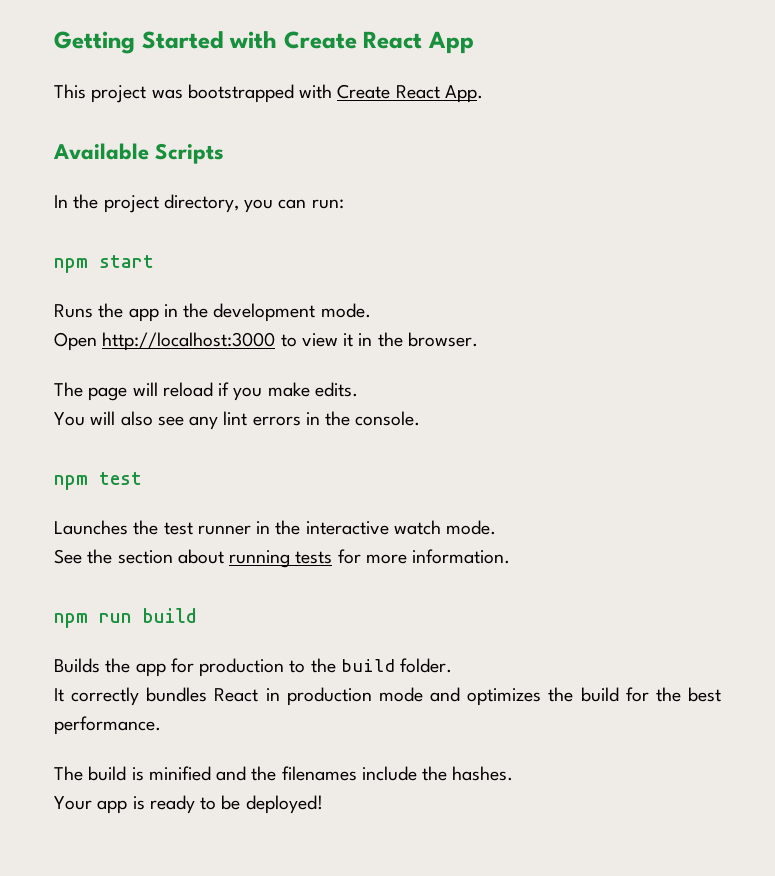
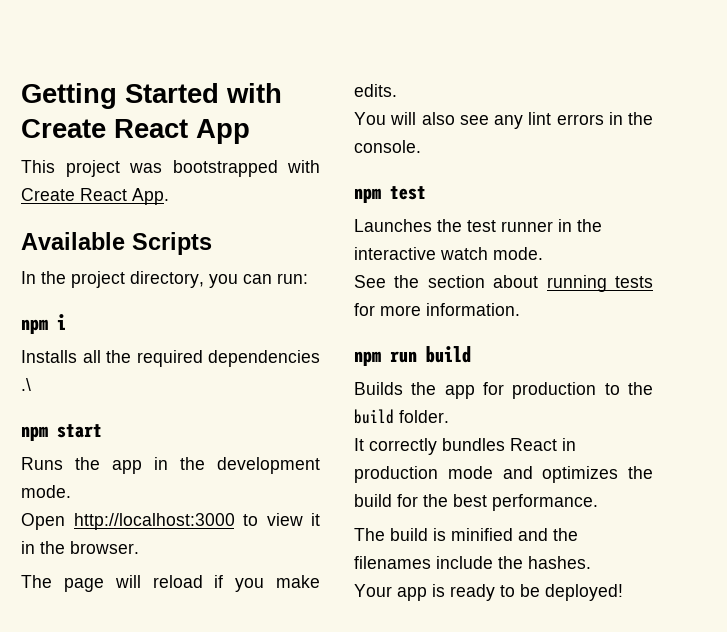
(344, 204) none -> [21,314,66,334] [21,350,320,367] [21,378,31,391] // npm i // Installs all the required dependencies .\

